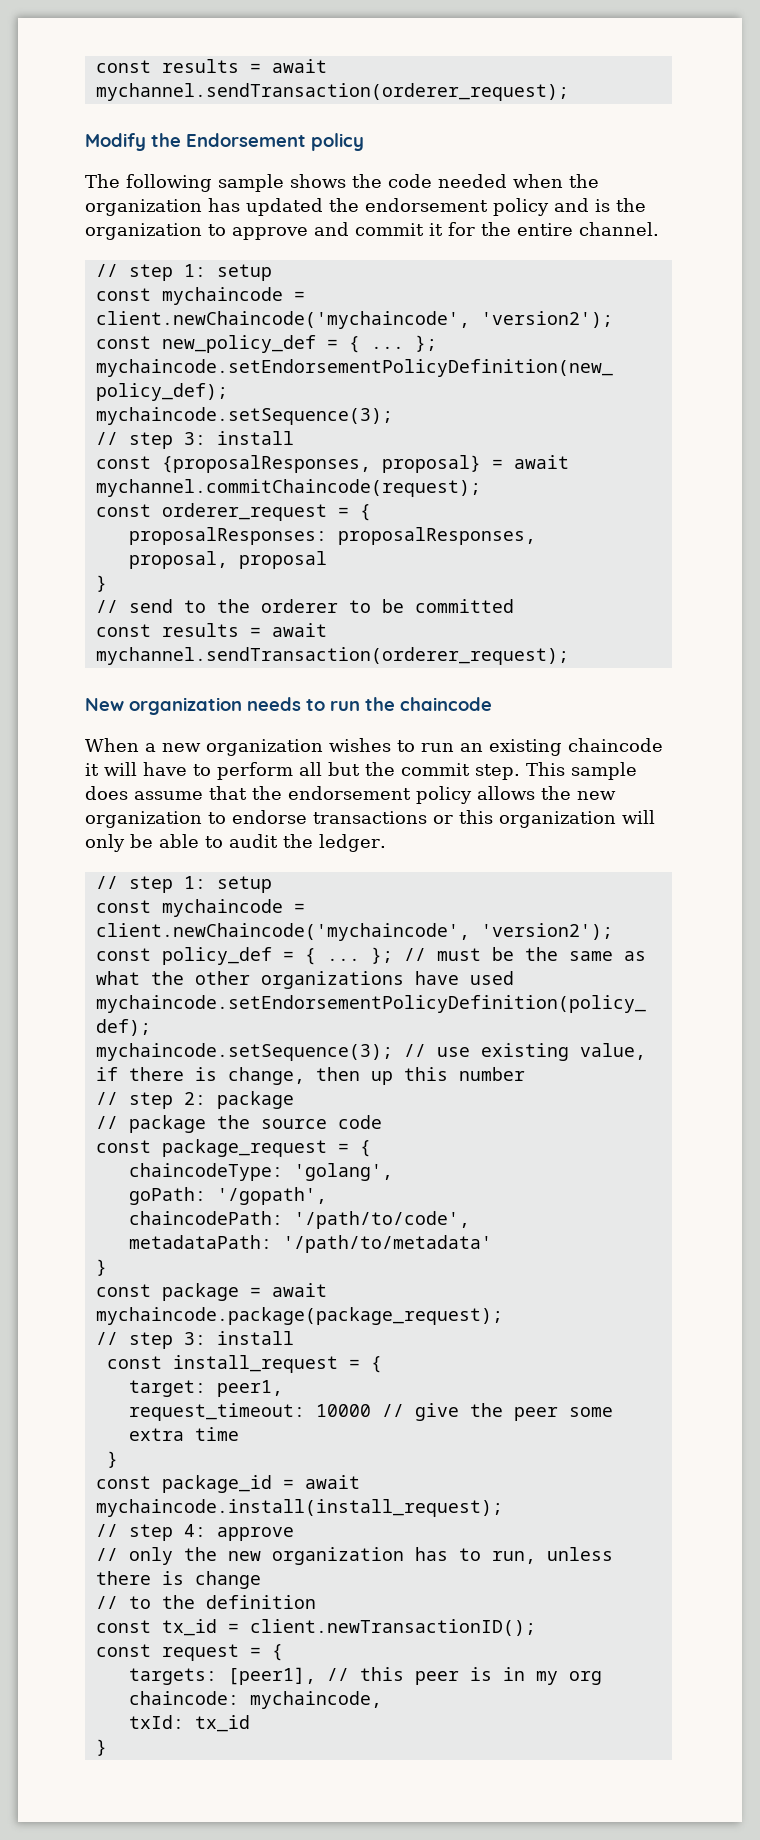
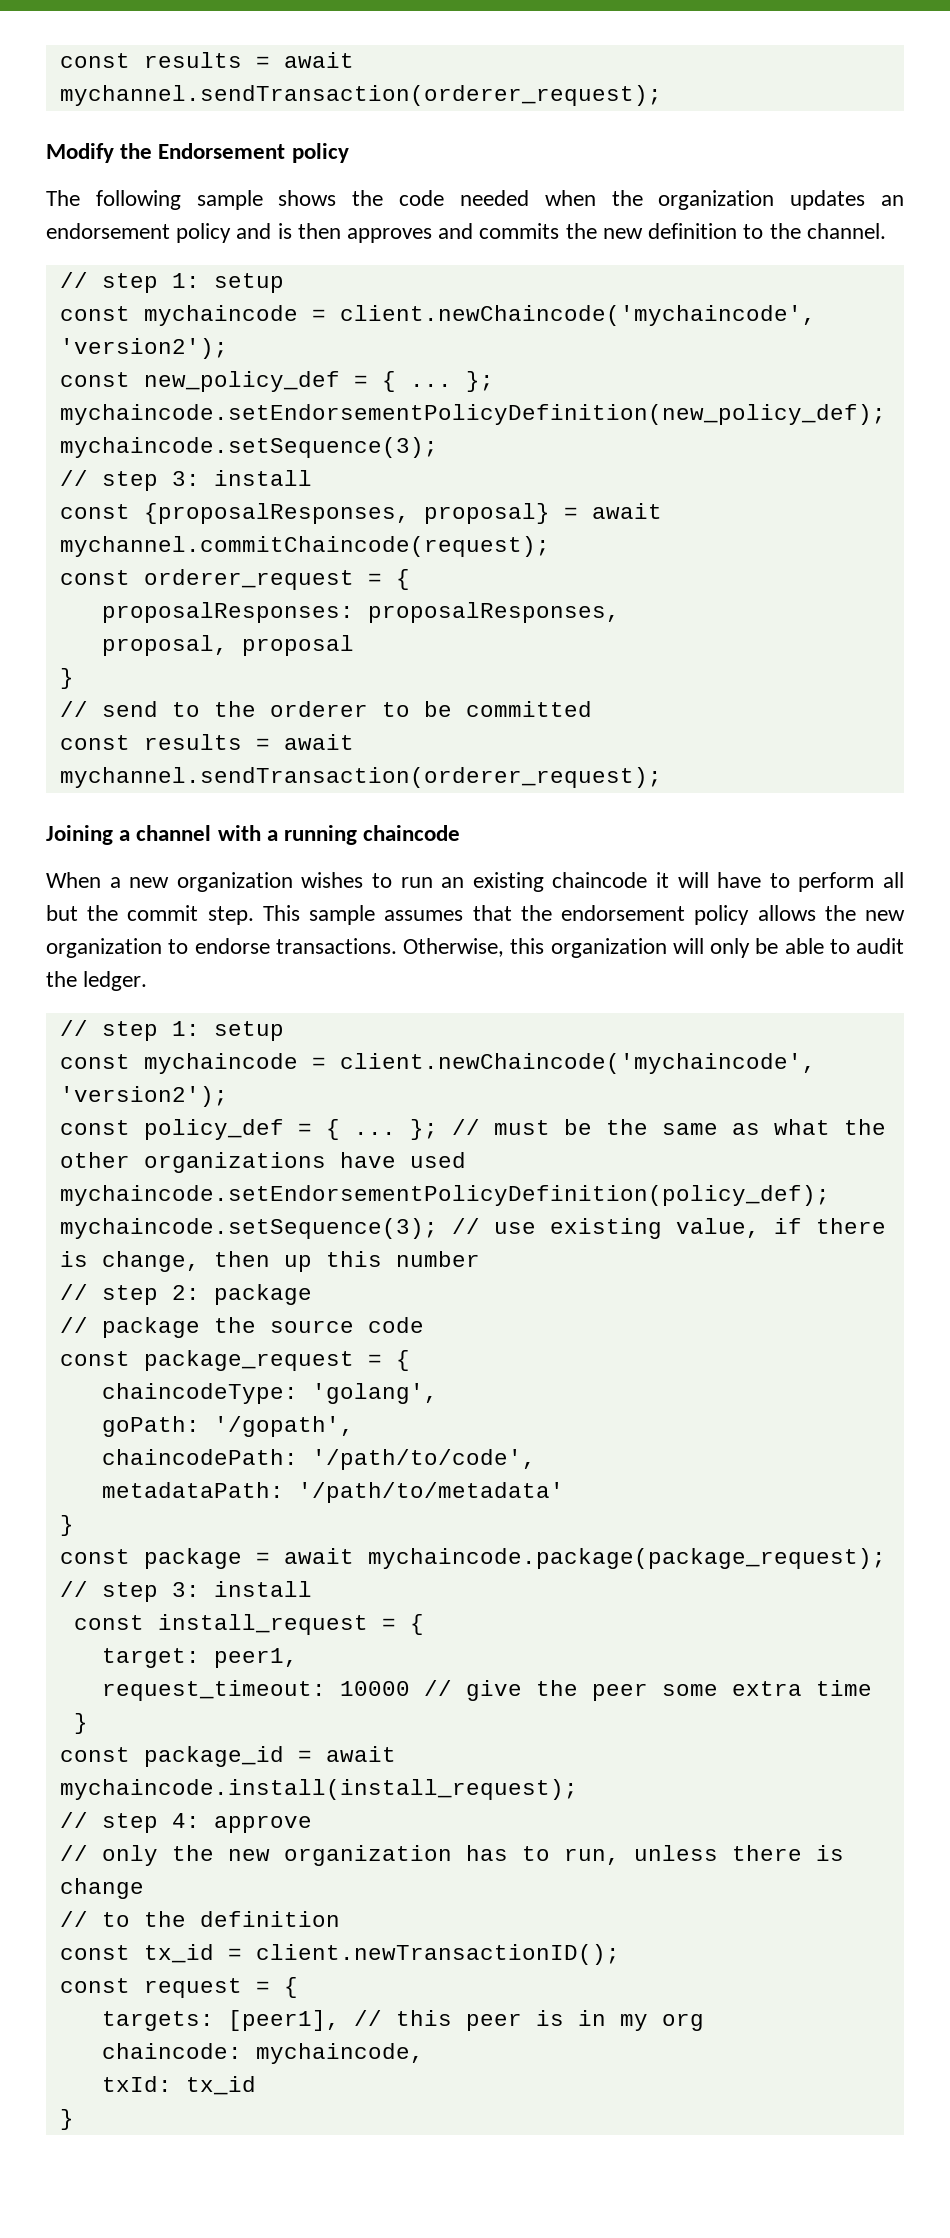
[208,198,359,216] has updated the -> [790,190,904,210] updates an
[616,198,646,212] [85,222,573,240] the organization to approve and commit it for the entire -> [297,223,801,243] then approves and commits the new definition to the
[85,697,395,715] New organization needs to run the -> [46,825,358,845] Joining a channel with a running
[85,786,203,800] does assume -> [384,910,464,921] assumes
[313,811,453,824] transactions or -> [275,938,504,957] transactions. Otherwise,

